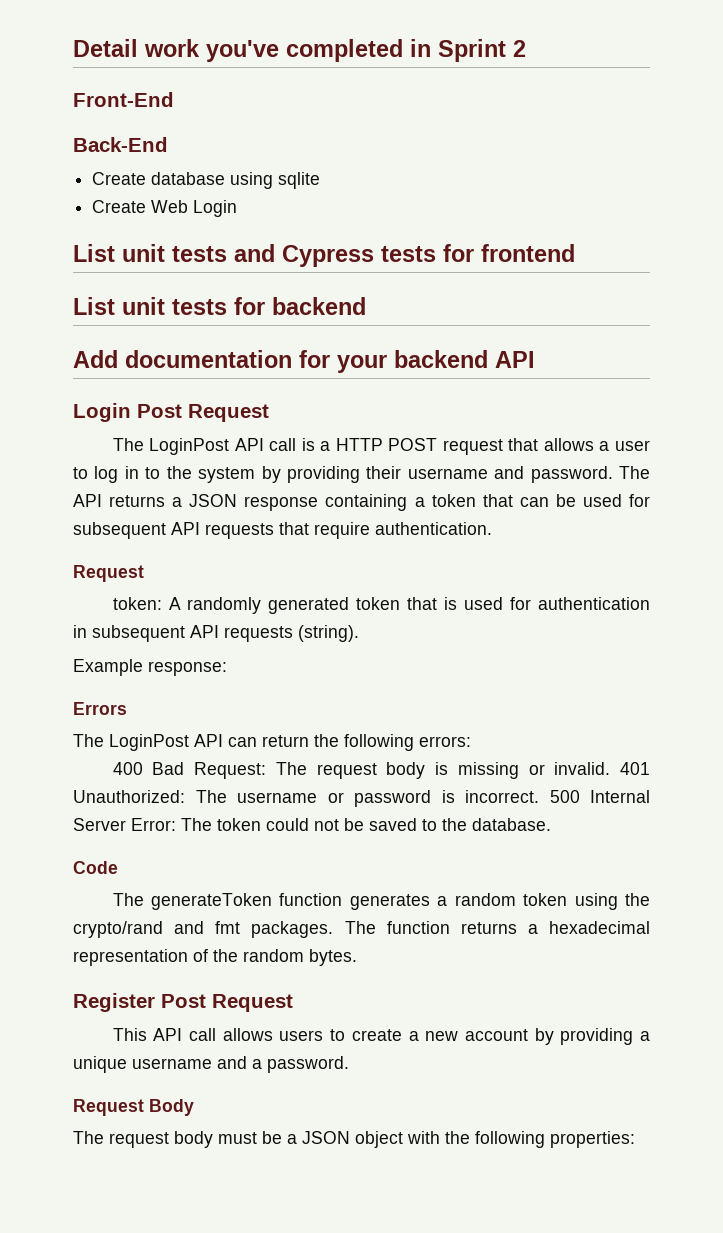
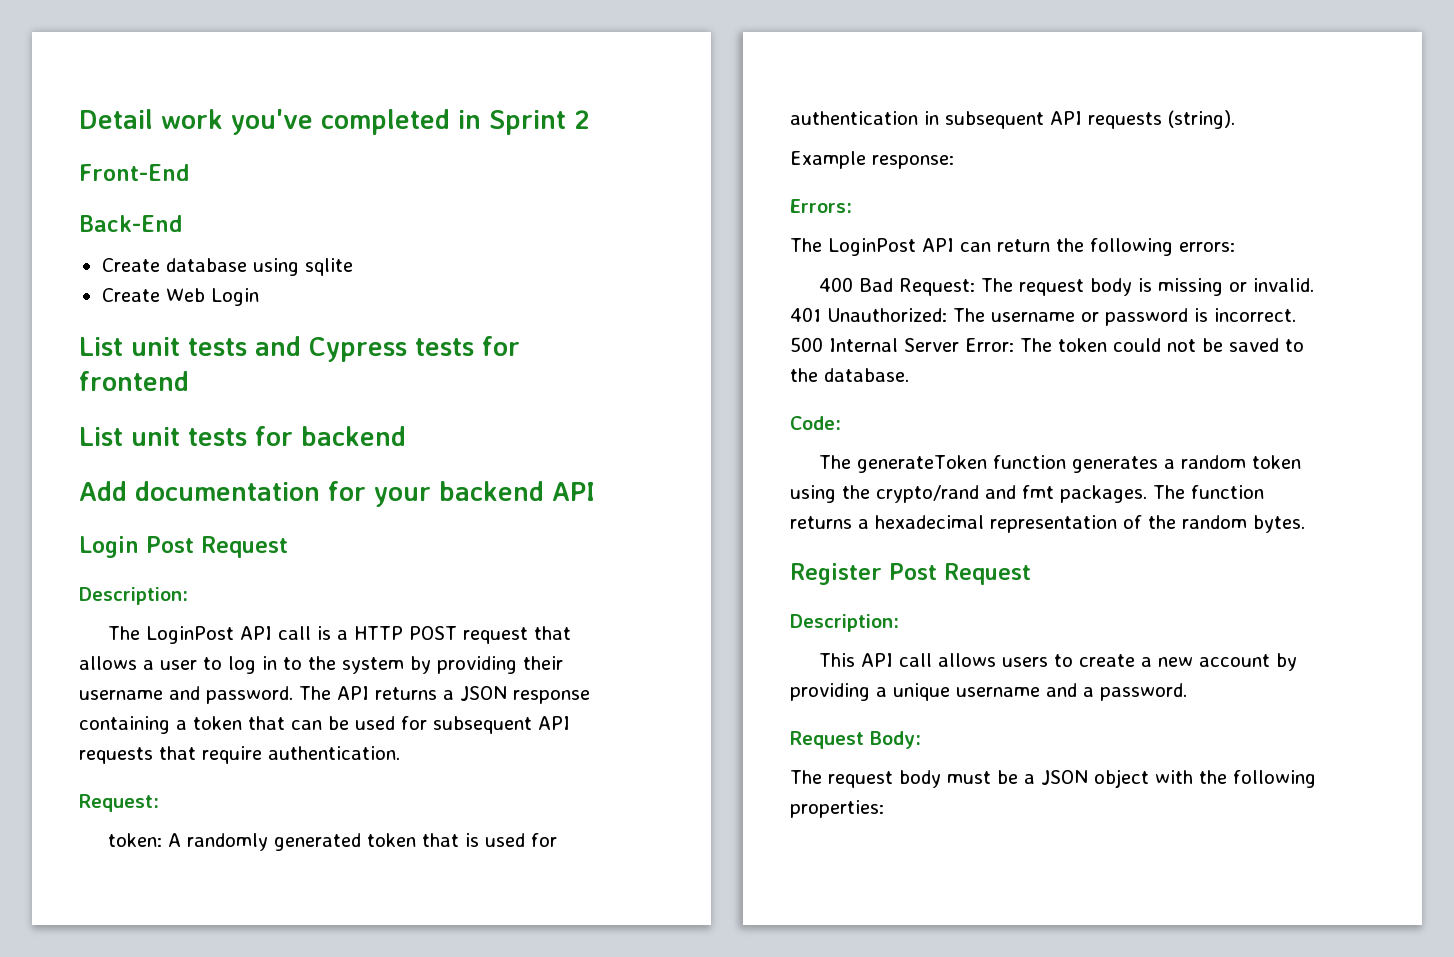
(269, 413) none -> [79,587,188,605] // Description:
[73,565,144,582] Request -> [79,794,159,812] Request:
[73,702,127,715] Errors -> [790,199,852,213] Errors:
[73,861,118,874] Code -> [790,416,841,430] Code:
(293, 1003) none -> [790,614,899,632] // Description:
[149,1099,194,1116] Body -> [870,731,921,749] Body:

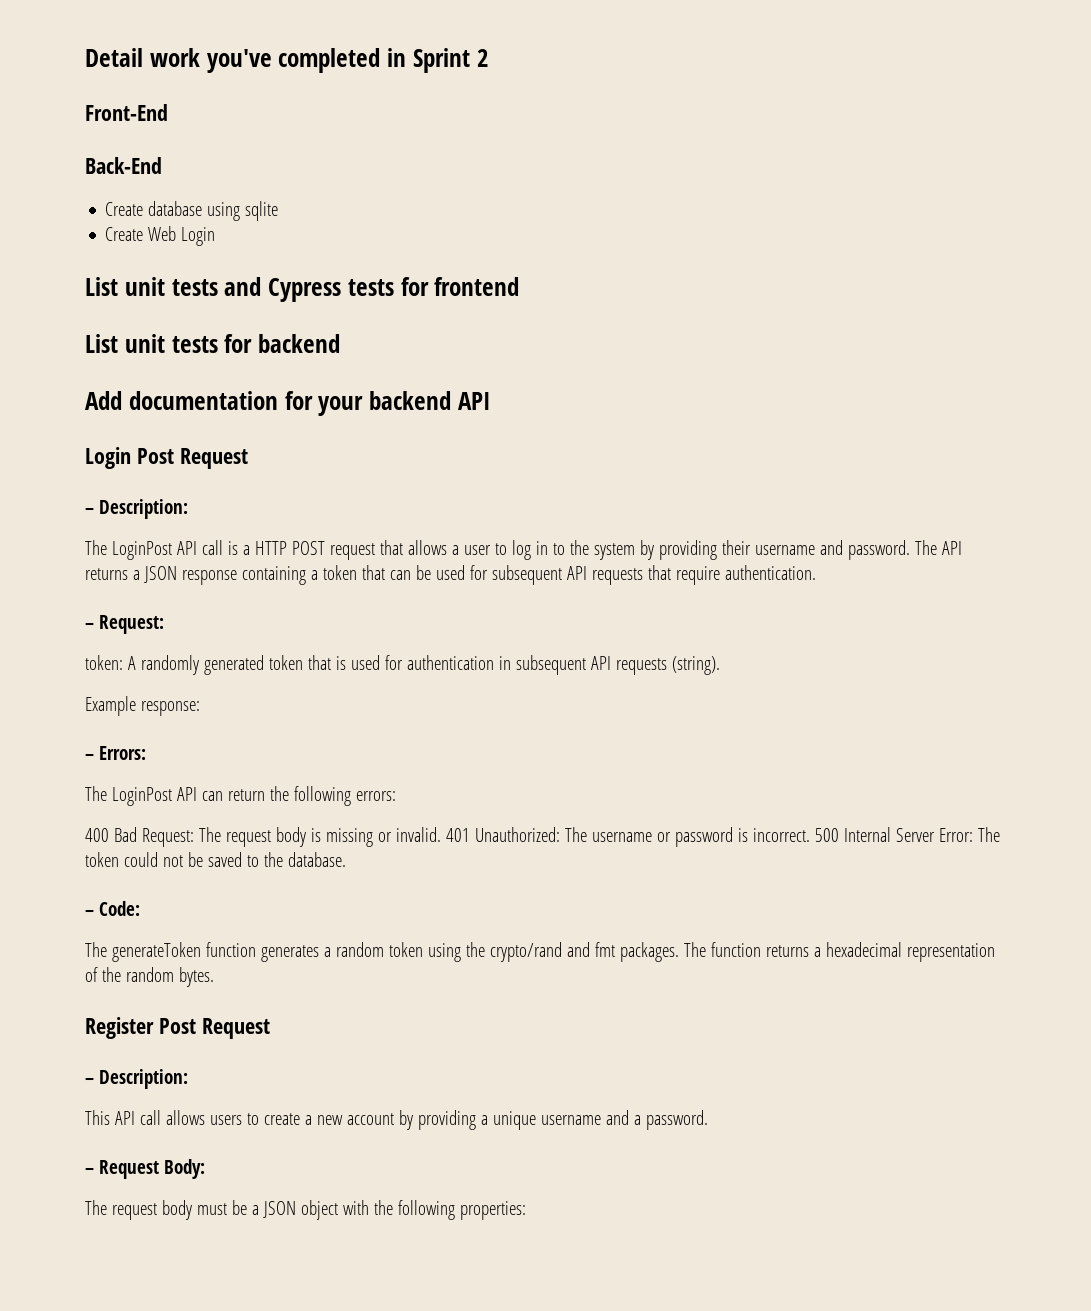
(288, 547) none -> [85,508,94,514] –
(400, 753) none -> [85,623,94,629] –
(954, 162) none -> [85,754,94,760] –
(909, 375) none -> [85,910,94,916] –
(1031, 574) none -> [85,1078,94,1084] –
(1187, 692) none -> [85,1168,94,1174] –

